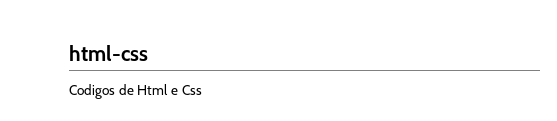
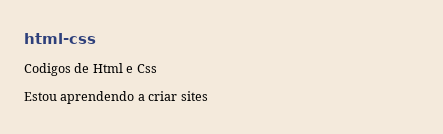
(202, 90) none -> [24,91,208,104] // Estou aprendendo a criar sites

